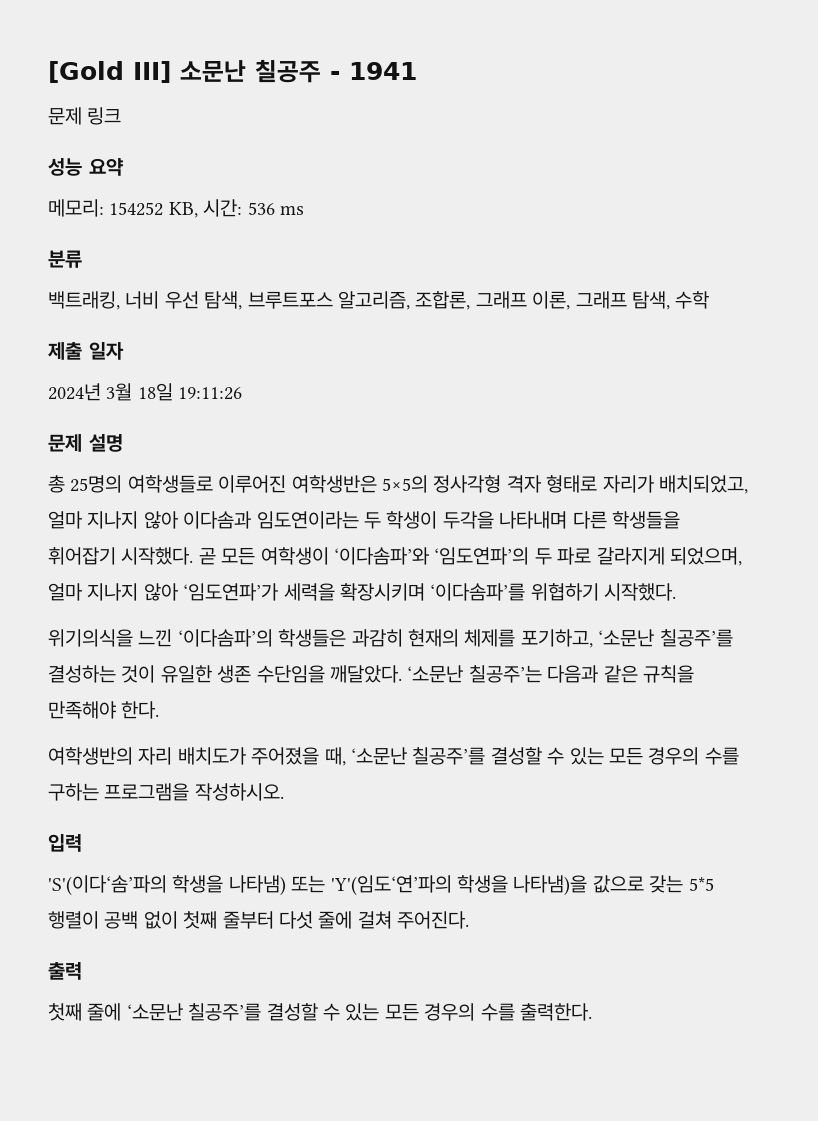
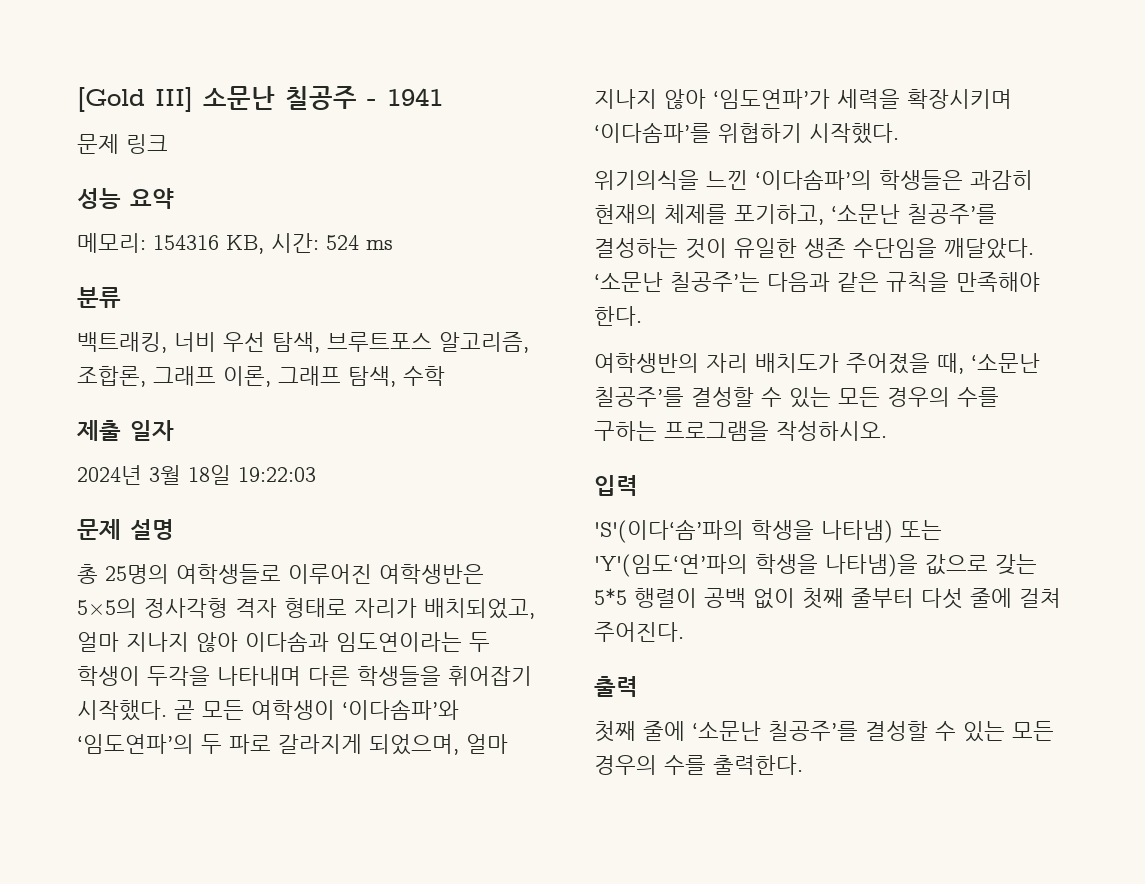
[109,202,164,216] 154252 -> [153,235,219,250] 154316
[247,202,275,215] 536 -> [326,235,359,250] 524
[178,387,243,400] 19:11:26 -> [238,467,316,482] 19:22:03

